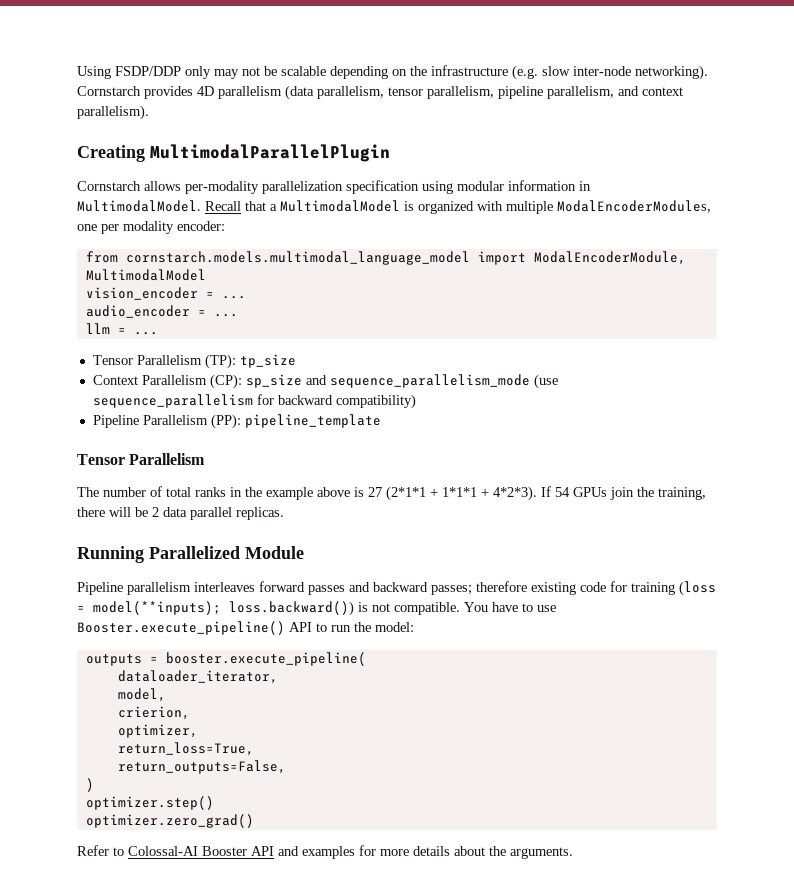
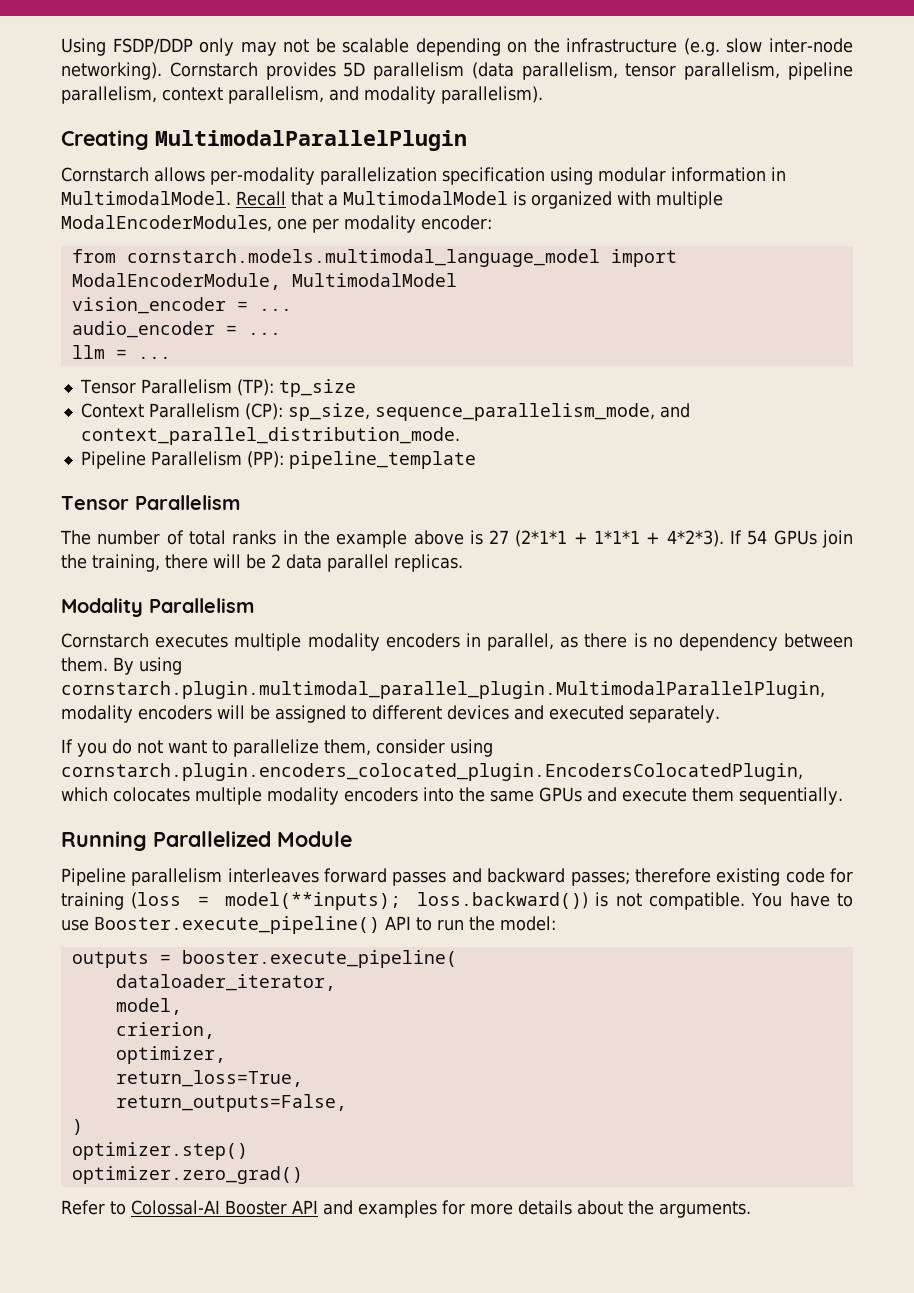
[197,86,214,96] 4D -> [343,62,366,77] 5D
[618,86,683,96] and context -> [162,86,436,104] context parallelism, and modality
[245,374,558,389] [92,394,416,409] sp_size and sequence_parallelism_mode (use sequence_parallelism for backward compatibility) -> [287,403,690,421] [80,427,460,445] sp_size, sequence_parallelism_mode, and context_parallel_distribution_mode.
(284, 513) none -> [61,598,254,617] [61,633,853,651] [61,657,182,675] [61,681,825,699] [61,705,720,723] [61,739,493,757] [61,763,803,781] [61,787,843,805] // Modality Parallelism // Cornstarch executes multiple modality encoders in parallel, as there is no dependency between them. By using cornstarch.plugin.multimodal_parallel_plugin.MultimodalParallelPlugin, modality encoders will be assigned to different devices and executed separately. // If you do not want to parallelize them, consider using cornstarch.plugin.encoders_colocated_plugin.EncodersColocatedPlugin, which colocates multiple modality encoders into the same GPUs and execute them sequentially.

